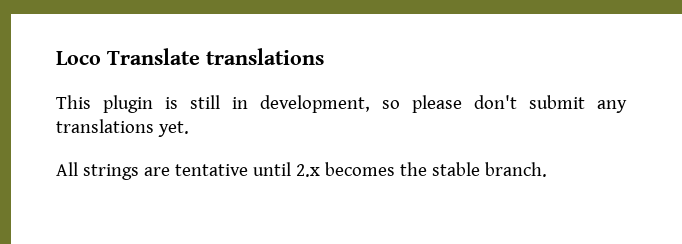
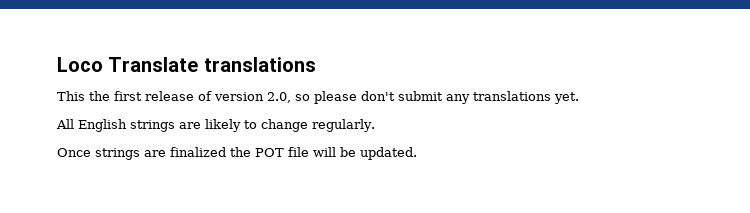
[103,95,370,113] plugin is still in development, -> [89,91,291,103] the first release of version 2.0,
[82,162,547,180] strings are tentative until 2.x becomes the stable branch. -> [78,119,375,132] [57,147,417,160] English strings are likely to change regularly. // Once strings are finalized the POT file will be updated.

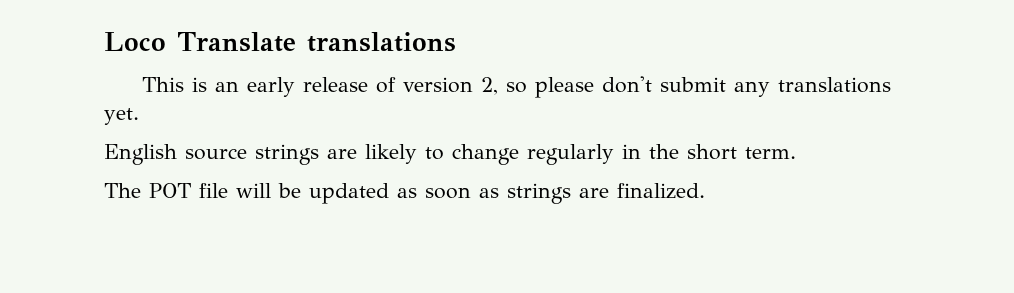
[89,91,142,101] the first -> [192,77,296,97] is an early
[267,92,291,103] 2.0, -> [481,77,499,95] 2,
[56,119,127,132] All English -> [104,144,247,165] English source
[312,119,375,132] [57,147,417,160] regularly. // Once strings are finalized the POT file will be updated. -> [527,144,796,165] [104,183,705,204] regularly in the short term. // The POT file will be updated as soon as strings are finalized.

